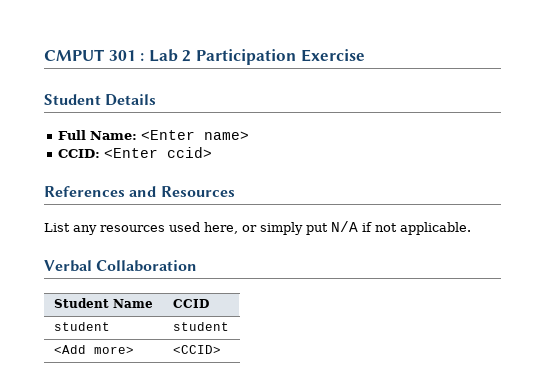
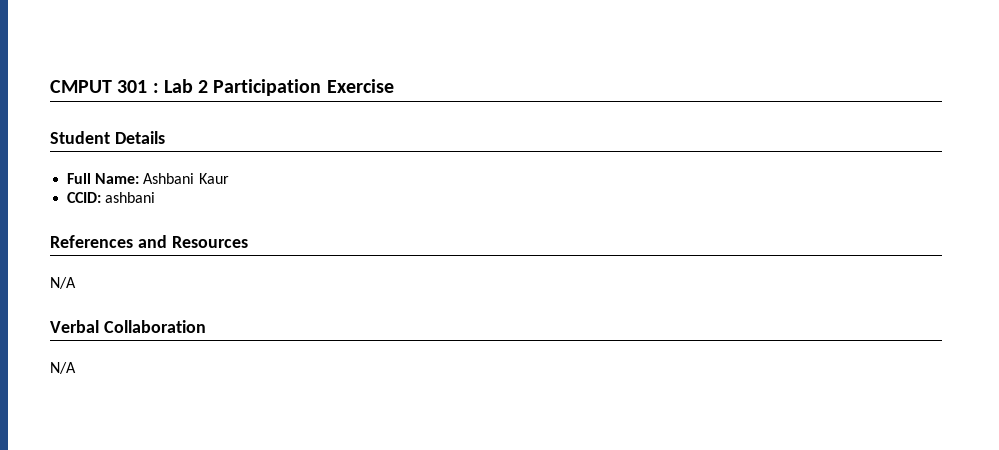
[141,130,250,140] <Enter name> -> [143,173,229,184] Ashbani Kaur
[104,147,213,158] <Enter ccid> -> [105,192,156,203] ashbani
[44,221,471,235] [44,260,198,272] [53,298,153,308] [172,299,209,308] [53,322,110,331] [172,322,229,331] [53,345,134,354] [172,345,221,354] List any resources used here, or simply put N/A if not applicable. // Verbal Collaboration // Student Name | CCID // student | student // <Add more> | <CCID> -> [50,277,76,289] [50,320,206,333] [50,362,76,374] N/A // Verbal Collaboration // N/A

